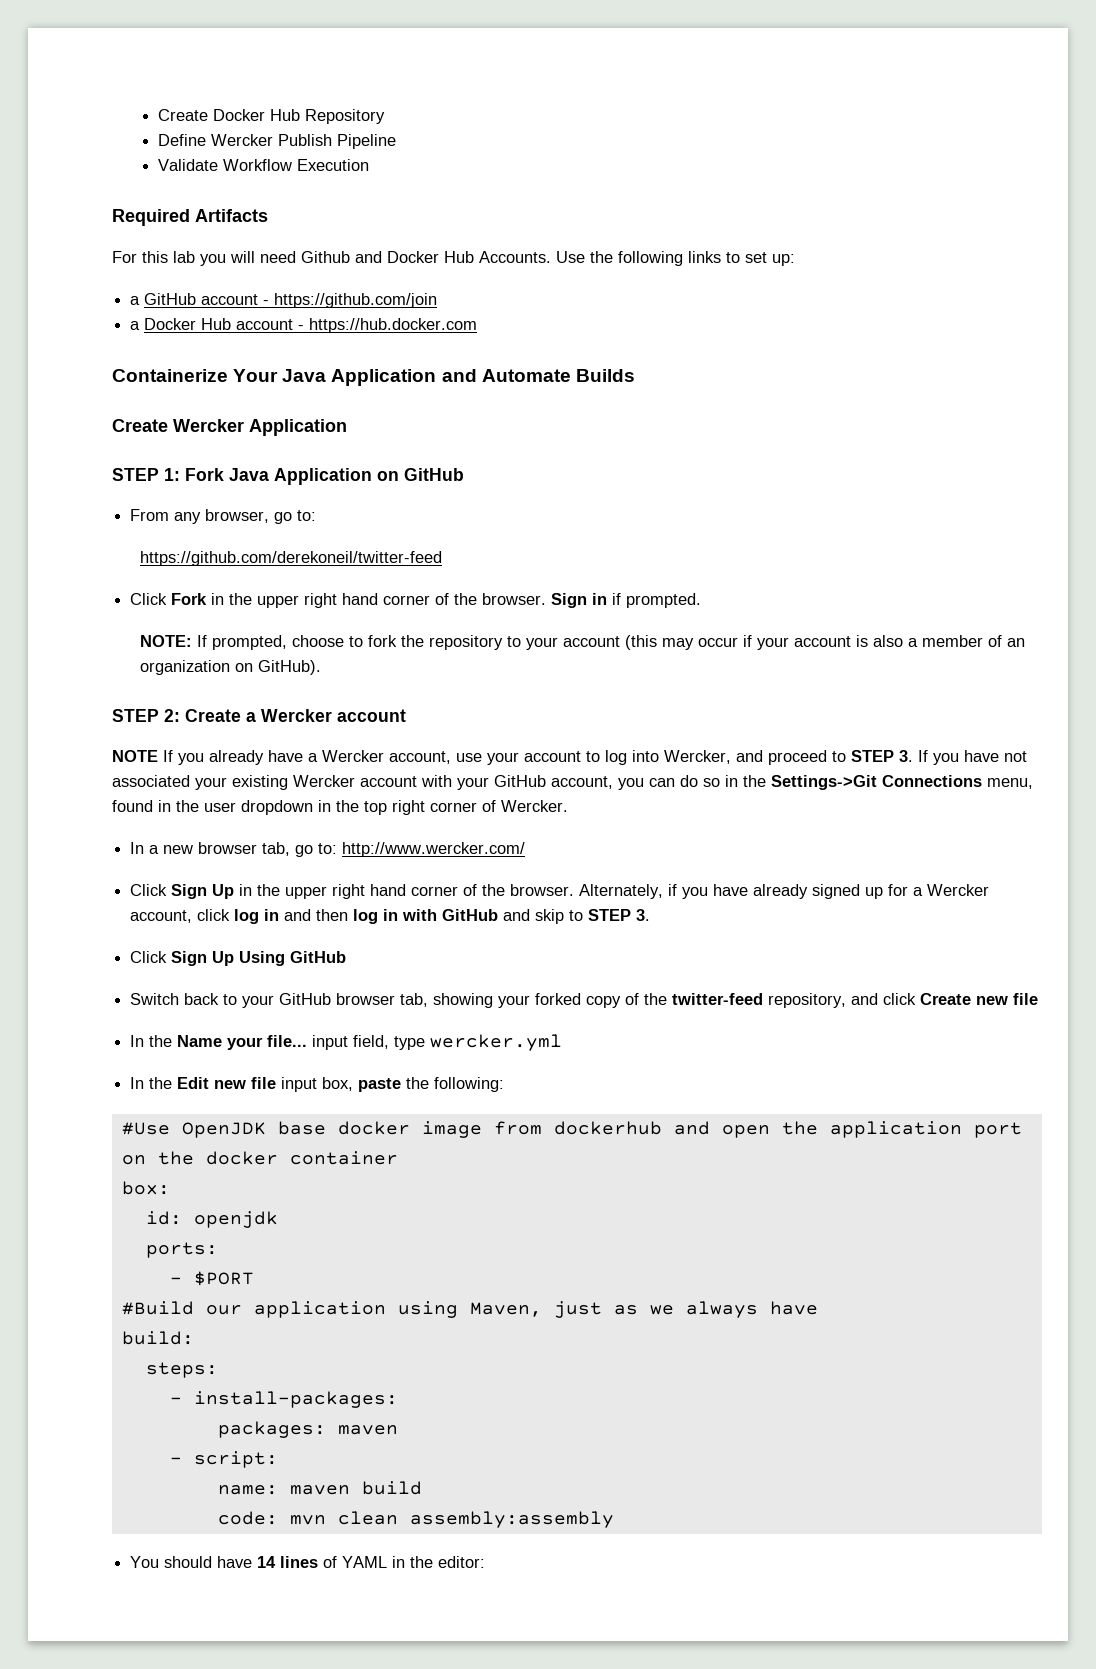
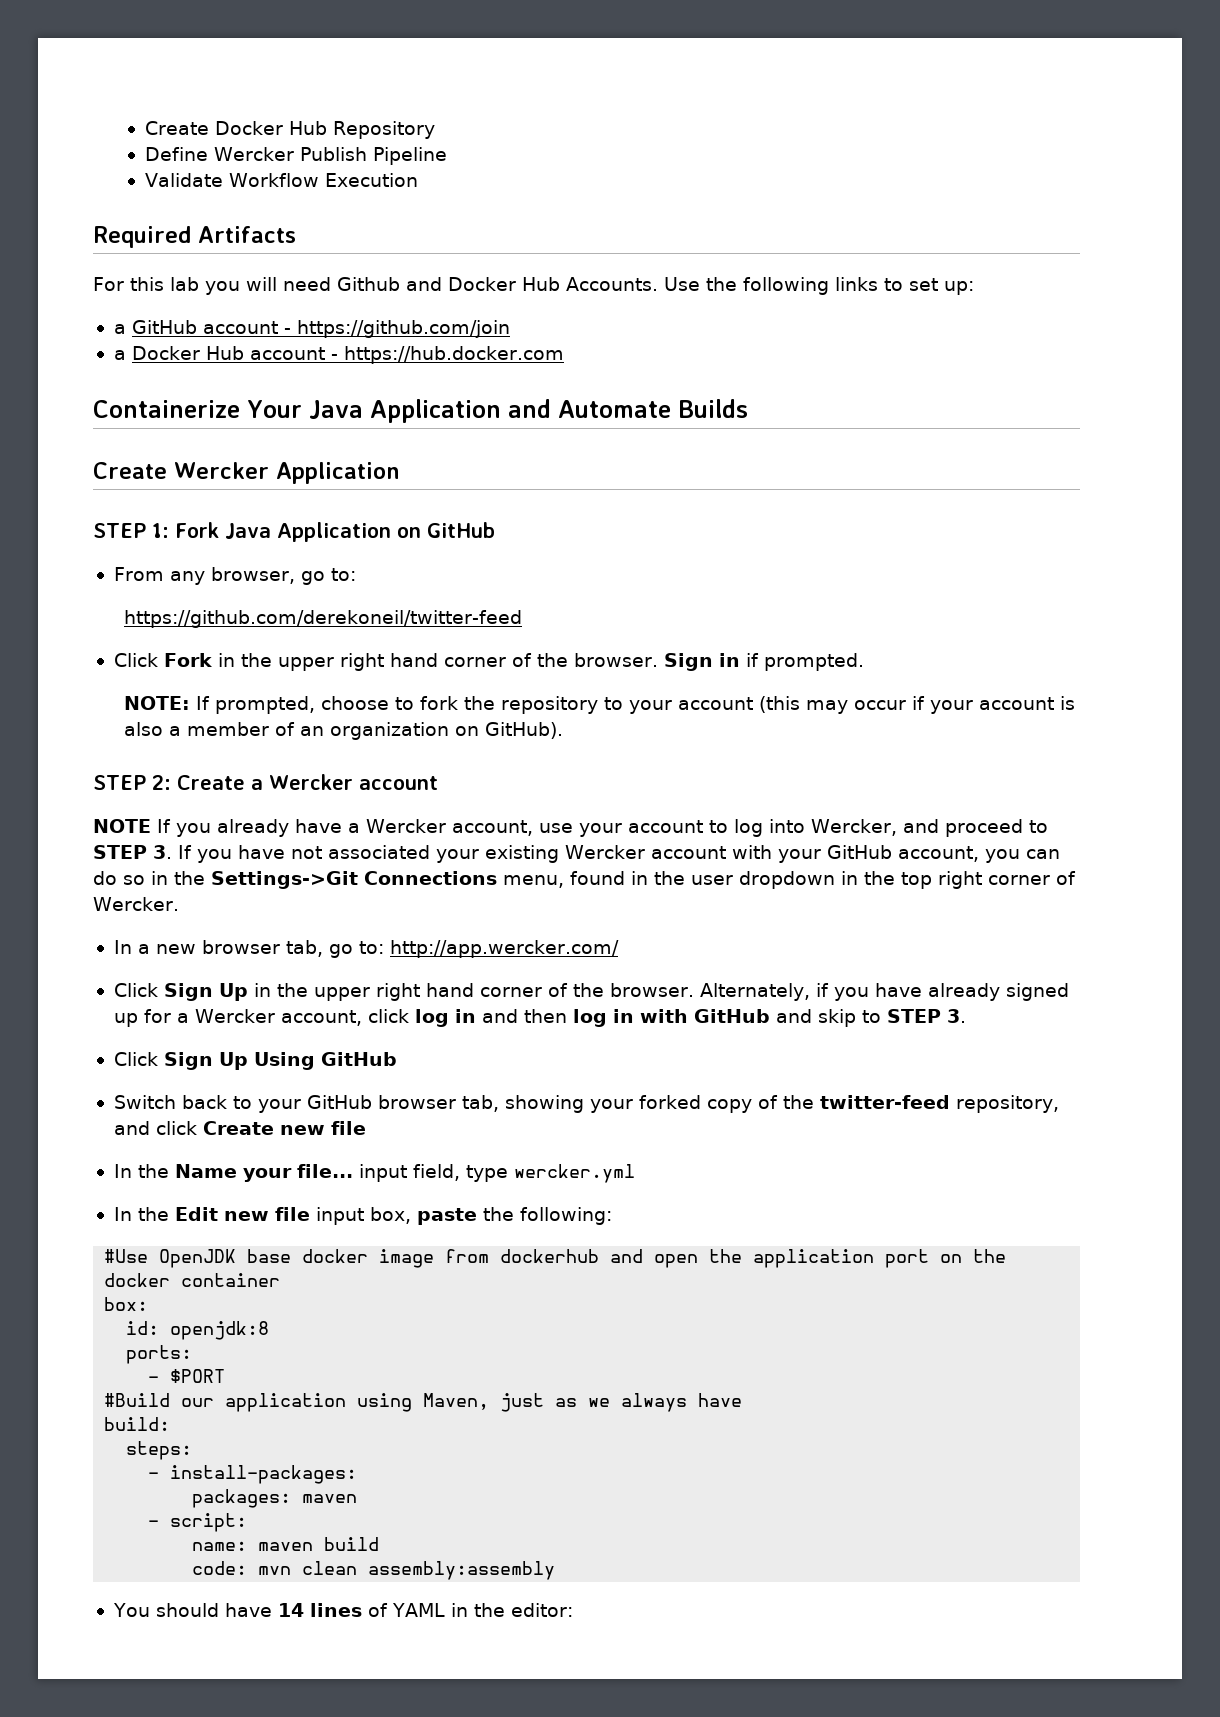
[342,842,526,857] http://www.wercker.com/ -> [389,940,619,958] http://app.wercker.com/
[193,1211,278,1228] openjdk -> [170,1321,270,1340] openjdk:8

